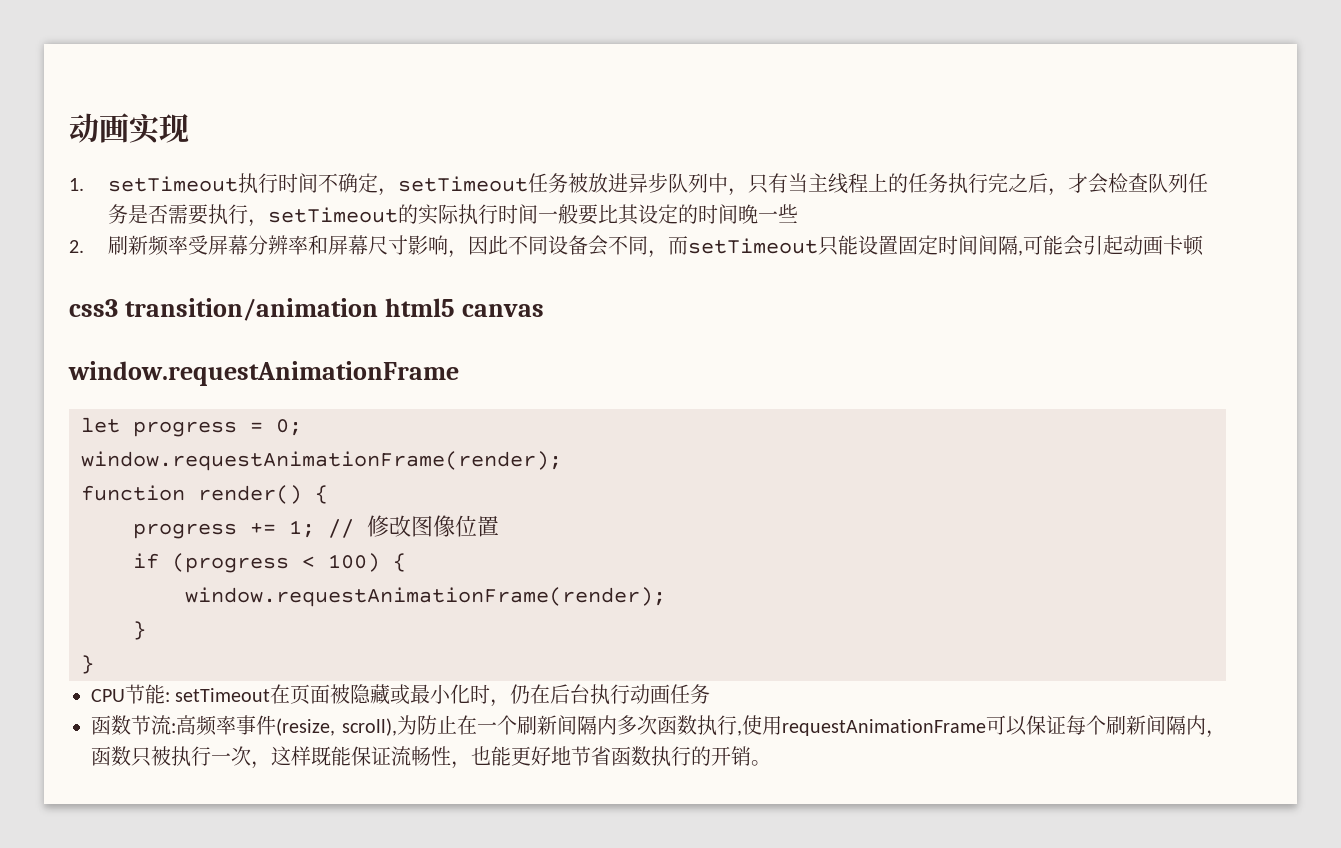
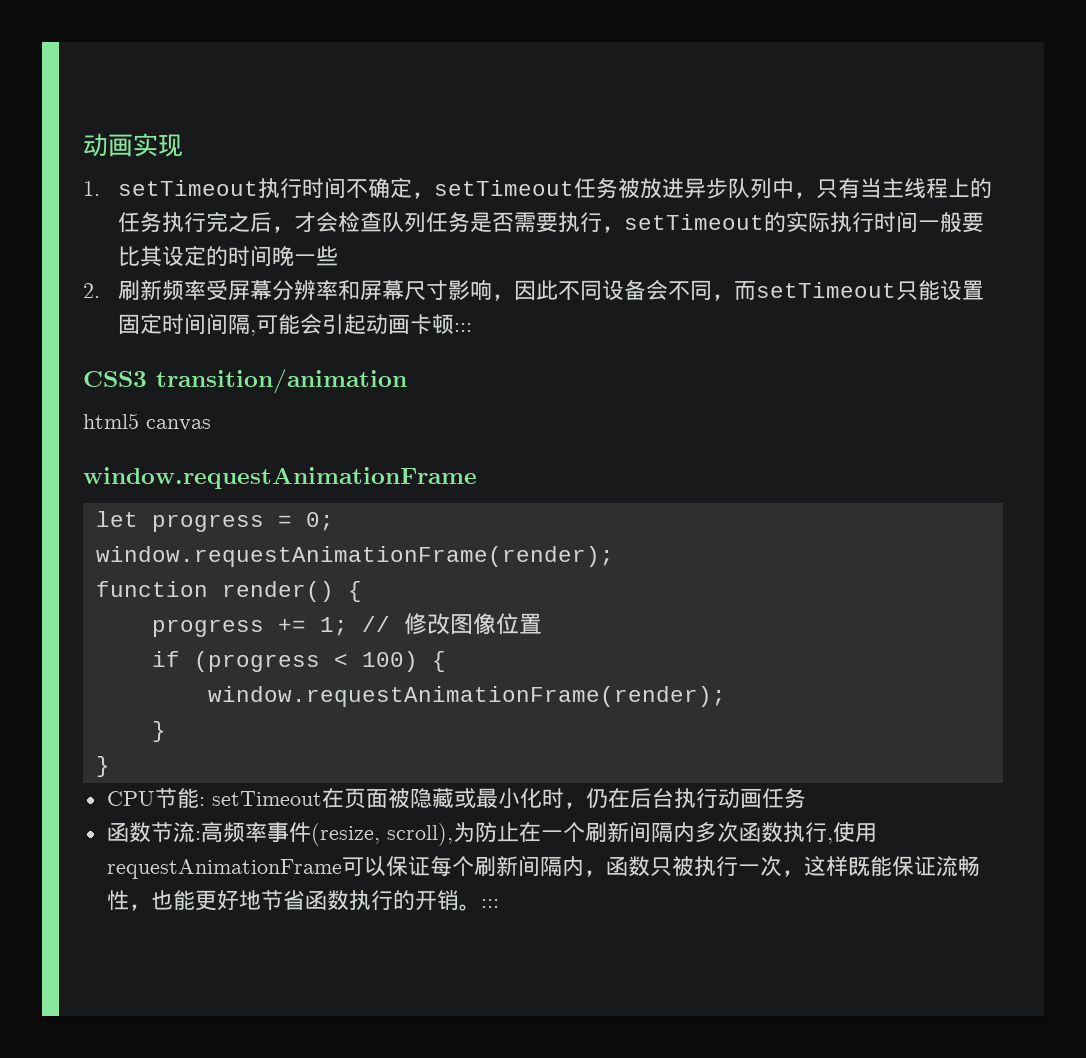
[69,299,118,317] // css3 -> [453,323,472,332] [83,371,147,387] ::: // CSS3
(378, 309) none -> (407, 381) //
(771, 763) none -> [480,899,499,908] :::

